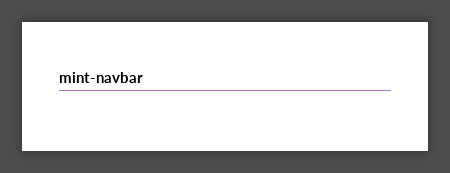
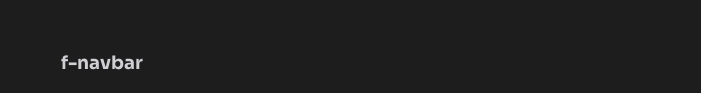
[59,72,143,83] mint-navbar -> [61,55,143,70] f-navbar

